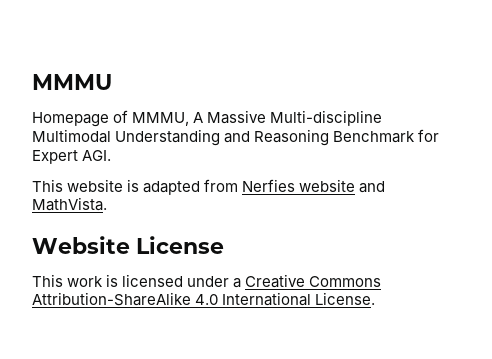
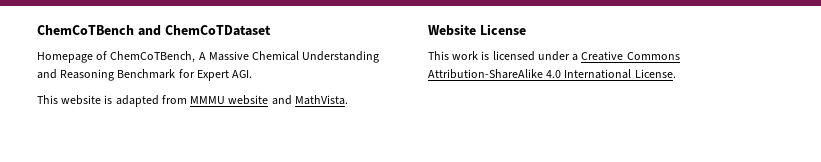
[32,74,112,90] MMMU -> [37,25,271,36] ChemCoTBench and ChemCoTDataset
[132,112,190,126] MMMU, -> [110,51,196,63] ChemCoTBench,
[270,110,383,126] [32,129,111,143] Multi-discipline Multimodal -> [252,51,300,61] Chemical
[242,179,296,192] Nerfies -> [190,96,226,104] MMMU

